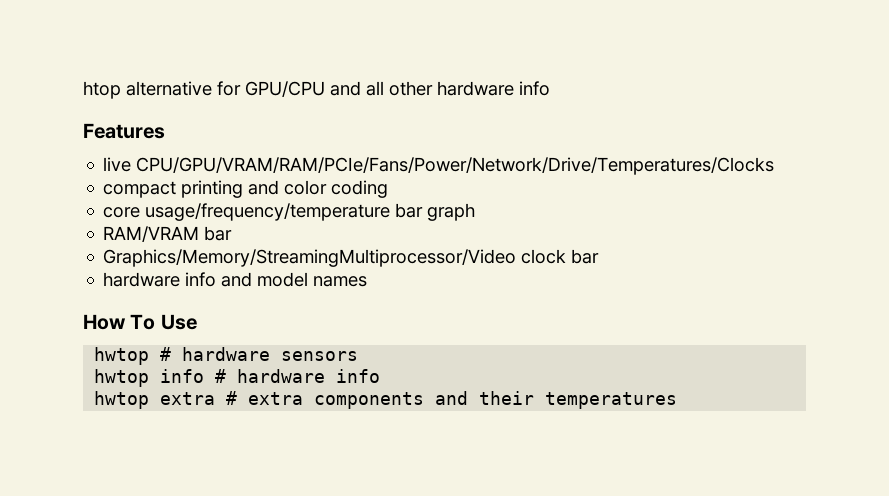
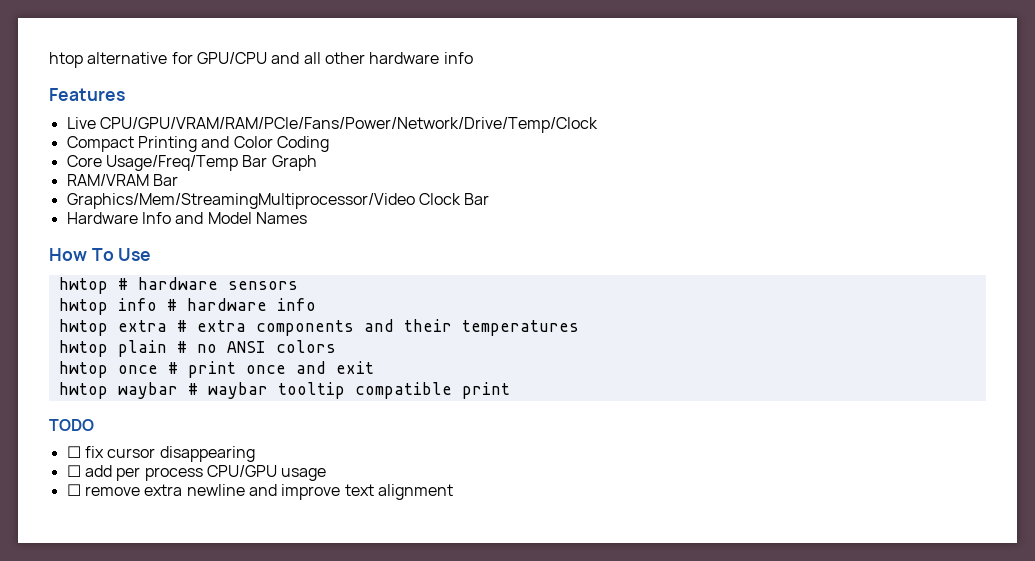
[103,157,775,175] [103,180,389,198] [103,203,476,221] [103,226,233,242] [103,249,600,267] [103,272,368,287] live CPU/GPU/VRAM/RAM/PCIe/Fans/Power/Network/Drive/Temperatures/Clocks // compact printing and color coding // core usage/frequency/temperature bar graph // RAM/VRAM bar // Graphics/Memory/StreamingMultiprocessor/Video clock bar // hardware info and model names -> [66,117,598,133] [66,136,329,152] [66,155,317,171] [66,174,178,186] [66,193,490,209] [66,212,307,224] Live CPU/GPU/VRAM/RAM/PCIe/Fans/Power/Network/Drive/Temp/Clock // Compact Printing and Color Coding // Core Usage/Freq/Temp Bar Graph // RAM/VRAM Bar // Graphics/Mem/StreamingMultiprocessor/Video Clock Bar // Hardware Info and Model Names
(678, 400) none -> [58,340,336,357] [58,361,374,378] [58,382,510,399] [49,419,94,431] [66,446,255,462] [66,465,327,481] [66,484,453,500] // hwtop plain # no ANSI colors // hwtop once # print once and exit // hwtop waybar # waybar tooltip compatible print // TODO // ☐ fix cursor disappearing // ☐ add per process CPU/GPU usage // ☐ remove extra newline and improve text alignment

